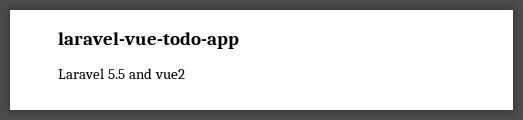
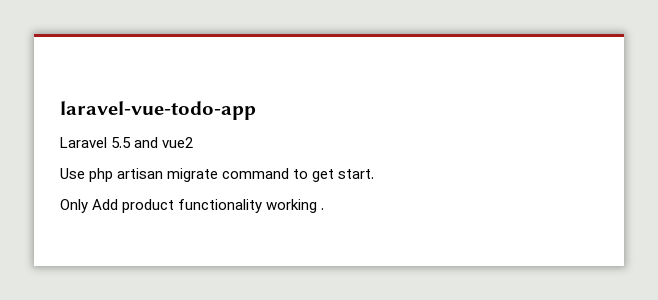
(185, 74) none -> [60,168,375,182] [60,199,325,213] // Use php artisan migrate command to get start. // Only Add product functionality working .

